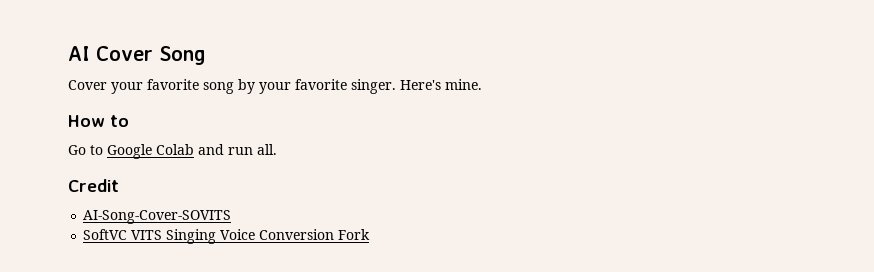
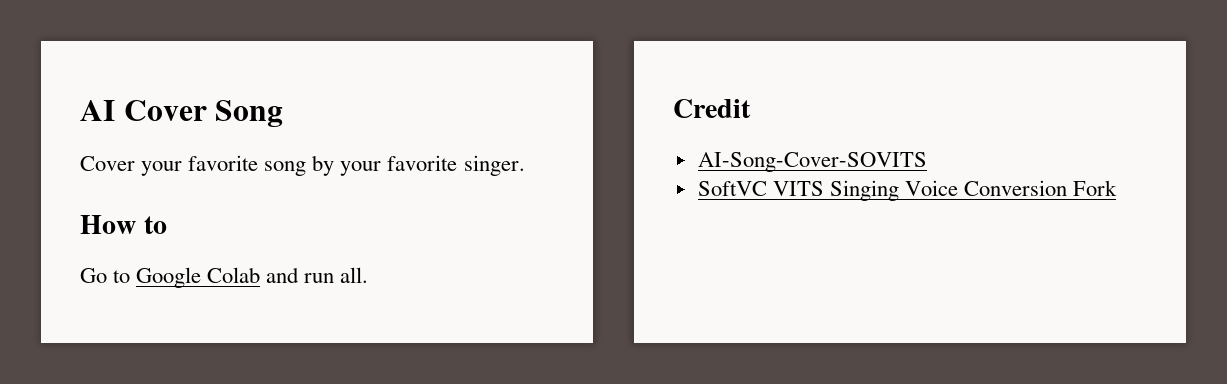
[400,79,482,90] Here's mine. -> (525, 165) none

